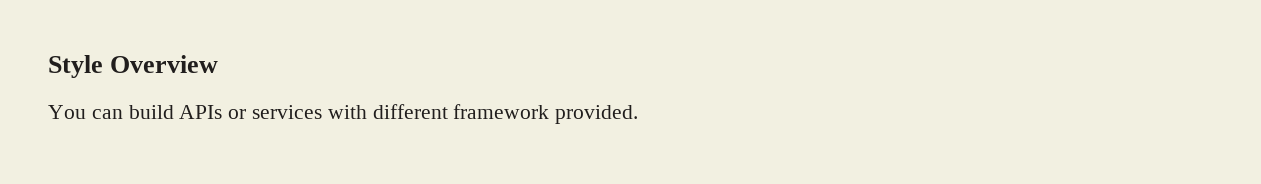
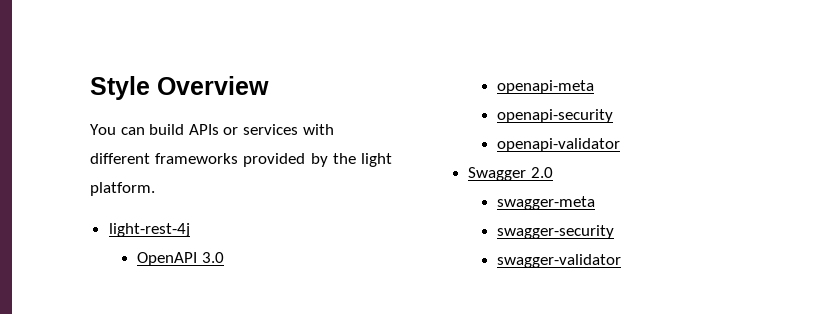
[453,104,639,124] framework provided. -> [155,153,392,167] [90,182,155,196] [108,223,190,237] [137,252,224,266] [496,80,594,94] [496,109,613,123] [496,138,620,152] [468,167,553,181] [496,196,595,210] [496,225,614,239] [496,254,621,268] frameworks provided by the light platform. // light-rest-4j // OpenAPI 3.0 // openapi-meta // openapi-security // openapi-validator // Swagger 2.0 // swagger-meta // swagger-security // swagger-validator

